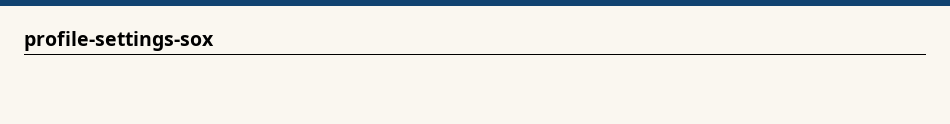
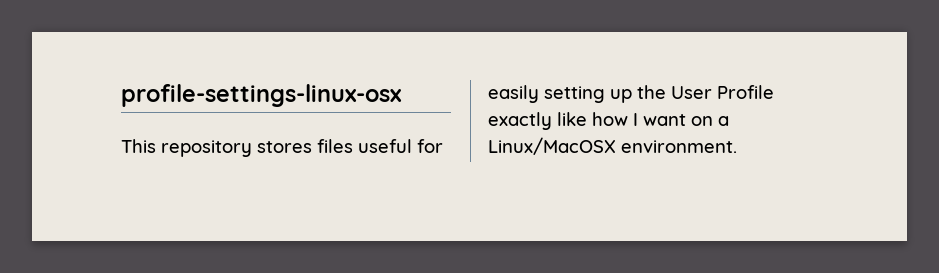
[24,31,214,51] profile-settings-sox -> [121,84,402,107] [121,139,443,157] [488,85,774,103] [488,112,729,130] [488,137,737,155] profile-settings-linux-osx // This repository stores files useful for easily setting up the User Profile exactly like how I want on a Linux/MacOSX environment.

